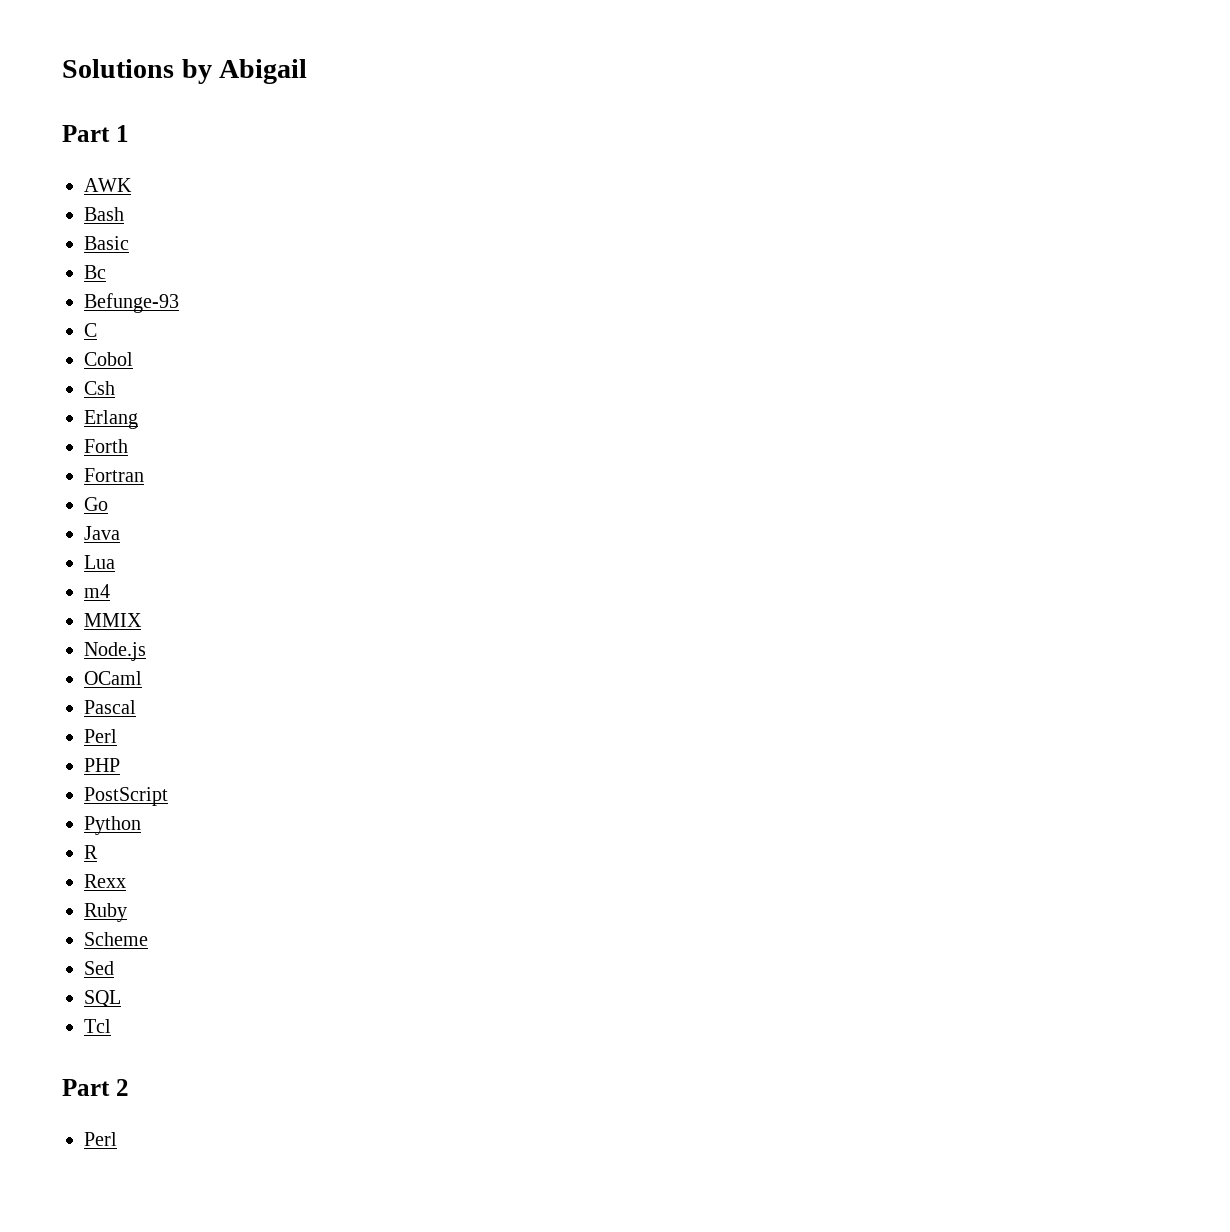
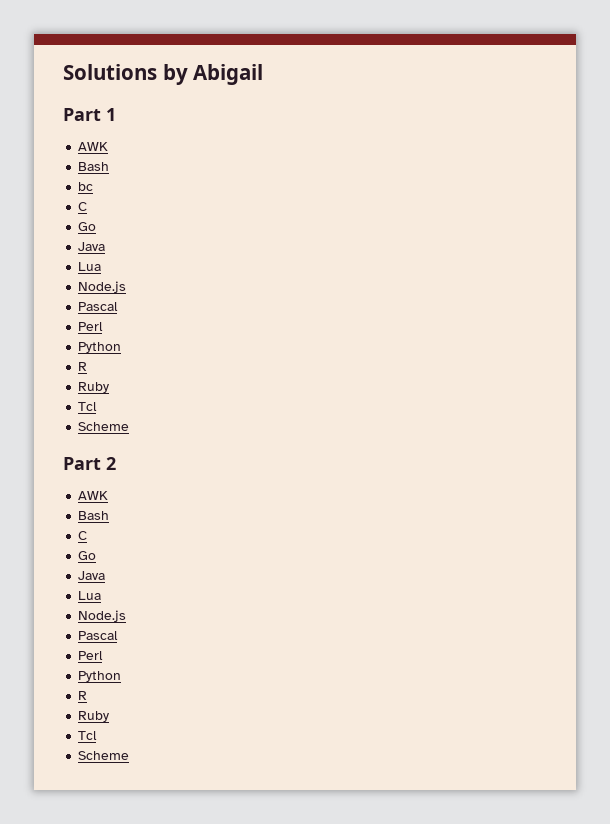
[84,236,129,250] [84,265,106,279] [84,293,179,313] [84,323,97,337] [84,352,133,366] [84,381,115,395] [84,410,138,429] [84,439,128,453] [84,468,144,482] [84,497,108,511] [84,526,120,540] [84,555,115,569] [84,584,110,598] [84,613,142,627] [84,642,146,661] [84,671,142,685] [84,700,136,714] [84,729,117,743] [84,758,120,772] [84,787,168,806] [84,816,141,835] [84,845,98,859] [84,874,126,888] [84,903,127,922] [84,932,148,946] [84,961,114,975] [84,990,121,1007] [84,1019,111,1033] [62,1079,129,1096] [84,1132,117,1146] Basic // Bc // Befunge-93 // C // Cobol // Csh // Erlang // Forth // Fortran // Go // Java // Lua // m4 // MMIX // Node.js // OCaml // Pascal // Perl // PHP // PostScript // Python // R // Rexx // Ruby // Scheme // Sed // SQL // Tcl // Part 2 // Perl -> [78,182,94,191] [78,202,88,211] [78,222,97,231] [78,242,106,251] [78,262,102,271] [78,281,127,293] [78,302,119,311] [78,322,104,331] [78,342,122,353] [78,362,88,371] [78,382,110,393] [78,402,98,411] [78,422,130,431] [63,457,116,470] [78,491,109,500] [78,511,110,520] [78,531,88,540] [78,551,97,560] [78,571,106,580] [78,591,102,600] [78,610,127,622] [78,631,119,640] [78,651,104,660] [78,671,122,682] [78,691,88,700] [78,711,110,722] [78,731,98,740] [78,751,130,760] bc // C // Go // Java // Lua // Node.js // Pascal // Perl // Python // R // Ruby // Tcl // Scheme // Part 2 // AWK // Bash // C // Go // Java // Lua // Node.js // Pascal // Perl // Python // R // Ruby // Tcl // Scheme

